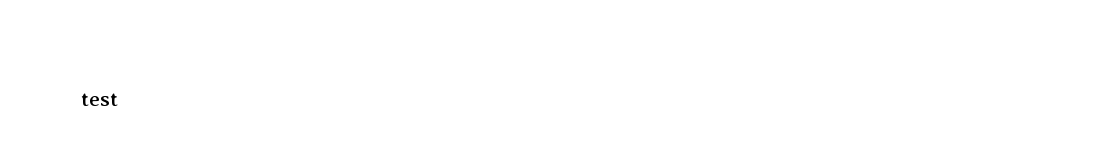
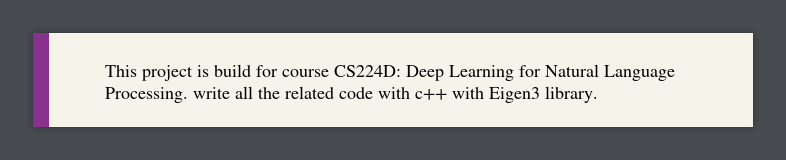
[81,93,118,106] test -> [105,64,675,81] [105,86,598,103] This project is build for course CS224D: Deep Learning for Natural Language Processing. write all the related code with c++ with Eigen3 library.

